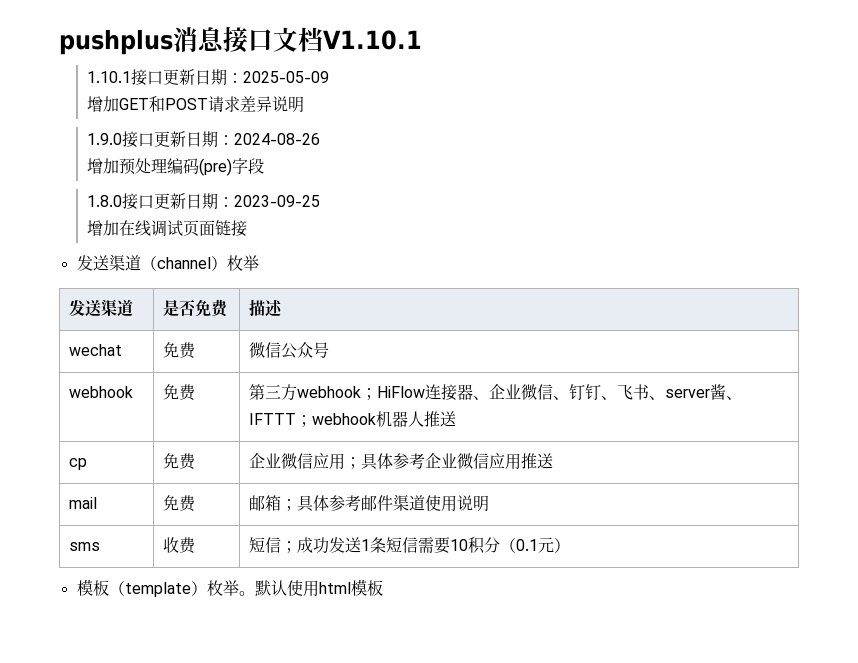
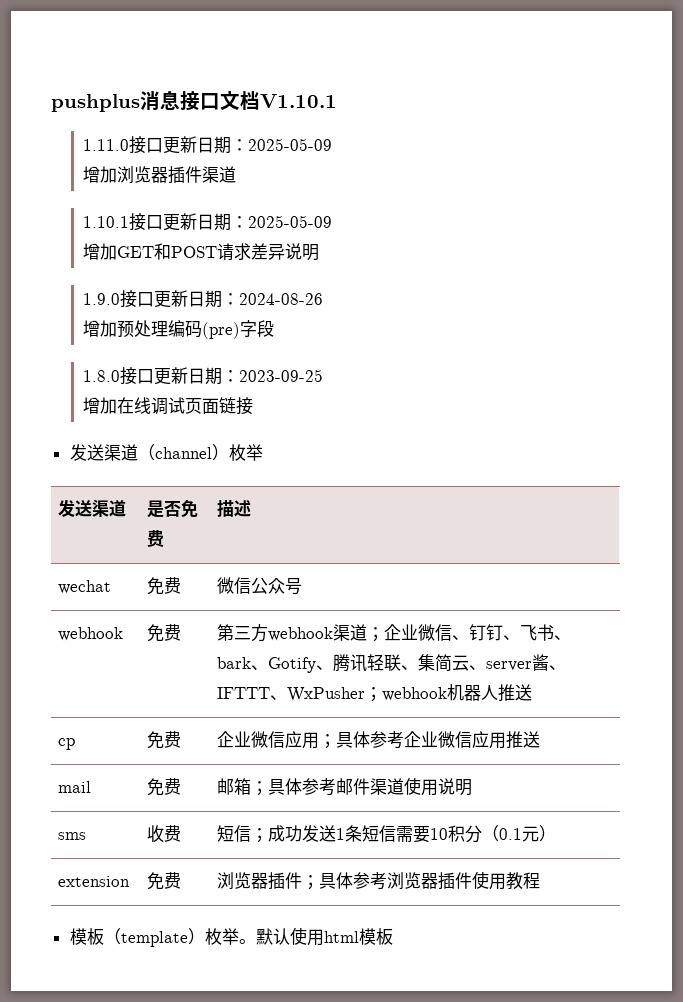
(422, 40) none -> [83,136,333,154] [83,166,237,184] // 1.11.0接口更新日期：2025-05-09 // 增加浏览器插件渠道
[360,384,489,401] ；HiFlow连接器、 -> [333,624,385,642] 渠道；
(665, 398) none -> [217,654,487,673] bark、Gotify、腾讯轻联、集简云、
(296, 419) none -> [270,687,366,702] 、WxPusher
(570, 545) none -> [58,876,131,887] [147,872,182,890] [217,871,541,890] // extension | 免费 | 浏览器插件；具体参考浏览器插件使用教程

